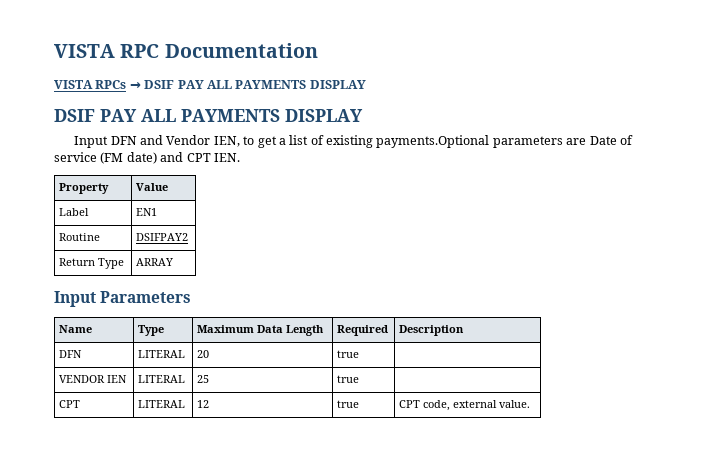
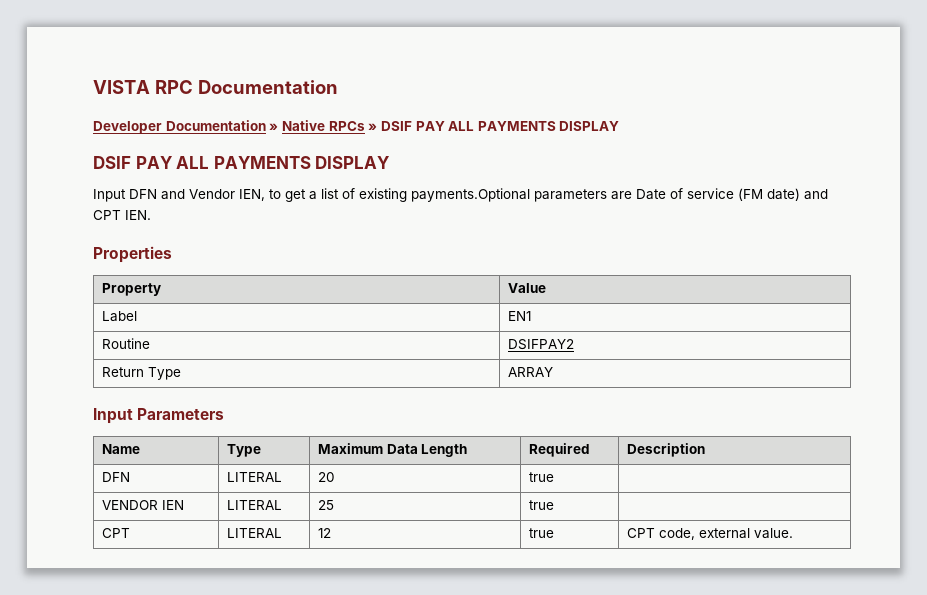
[54,80,141,89] VISTA RPCs → -> [93,120,378,134] Developer Documentation » Native RPCs »
(240, 157) none -> [93,246,172,263] // Properties

